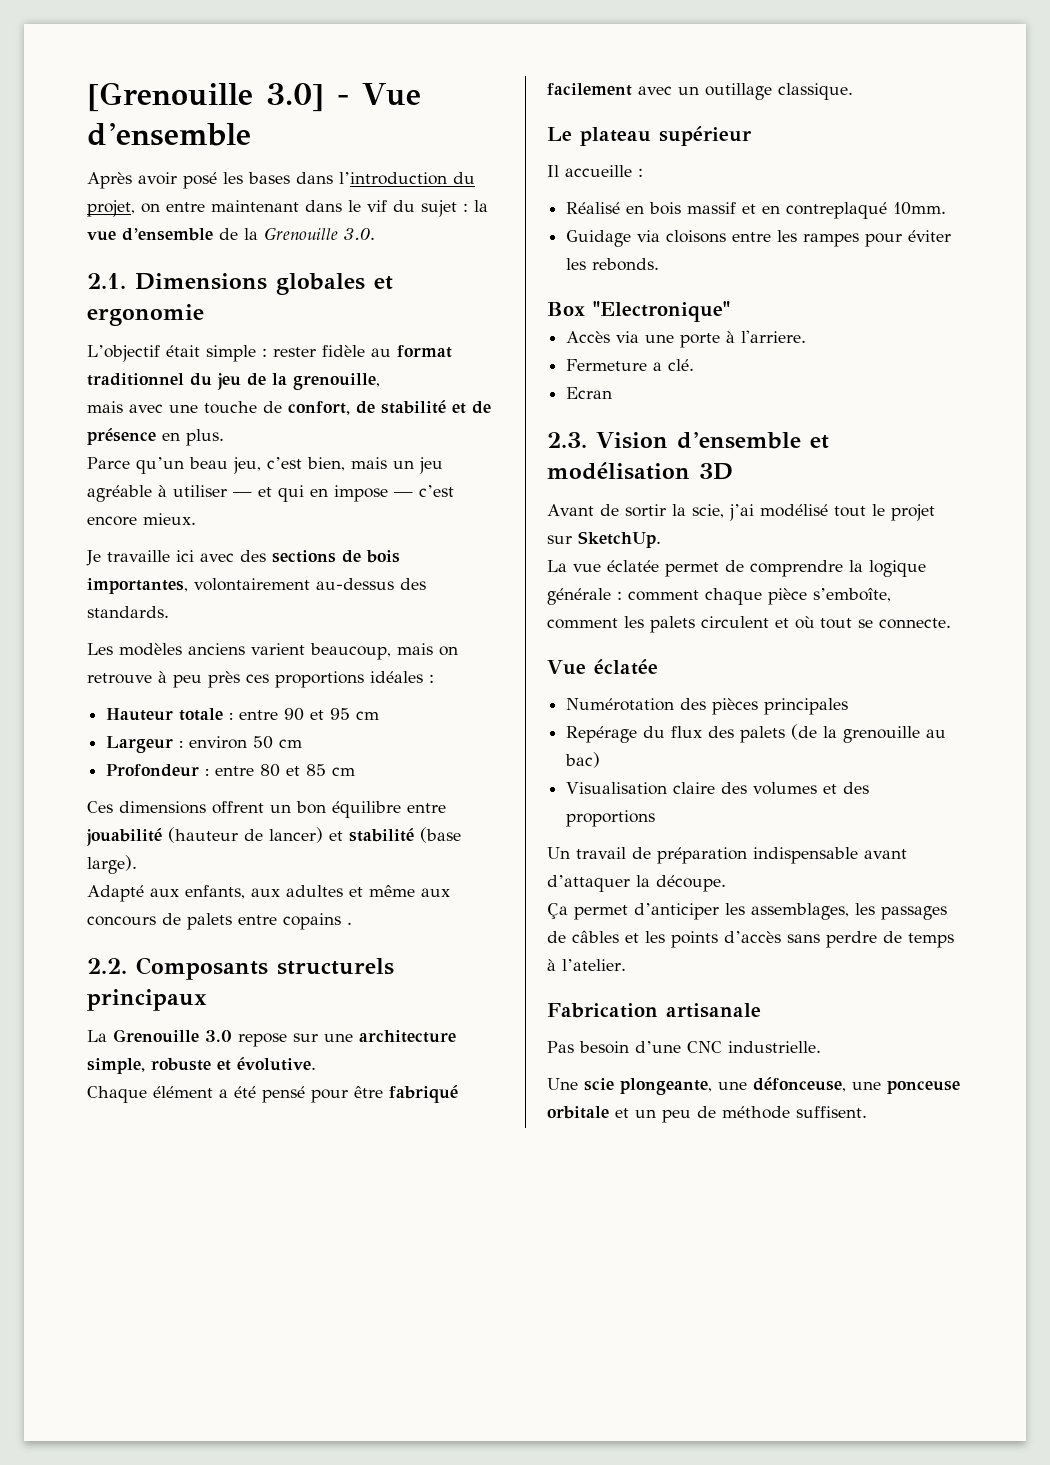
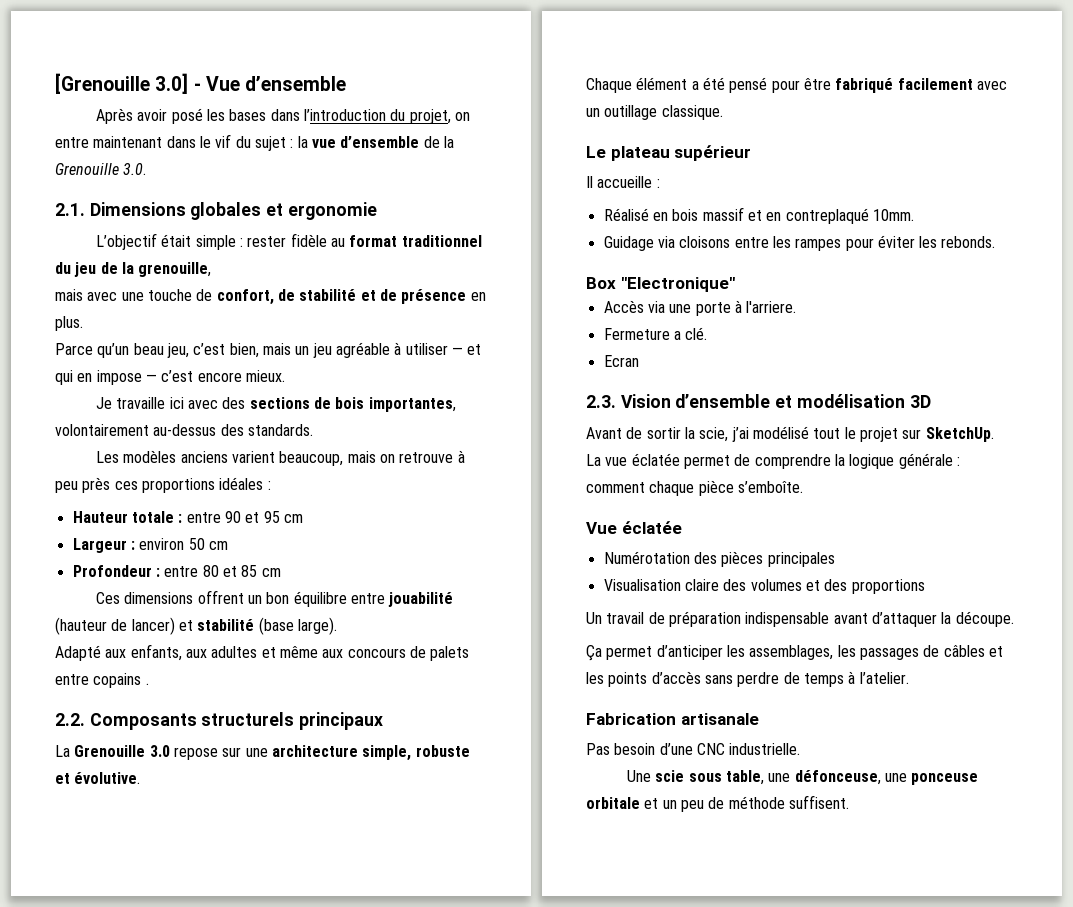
[813,588,891,602] [547,616,951,633] s’emboîte, comment les palets circulent et où tout se connecte. -> [737,481,803,493] s’emboîte.
[566,724,947,743] [565,752,601,768] // Repérage du flux des palets (de la grenouille au bac) -> (835, 559) none
[620,1078,712,1095] plongeante, -> [688,770,765,785] sous table,

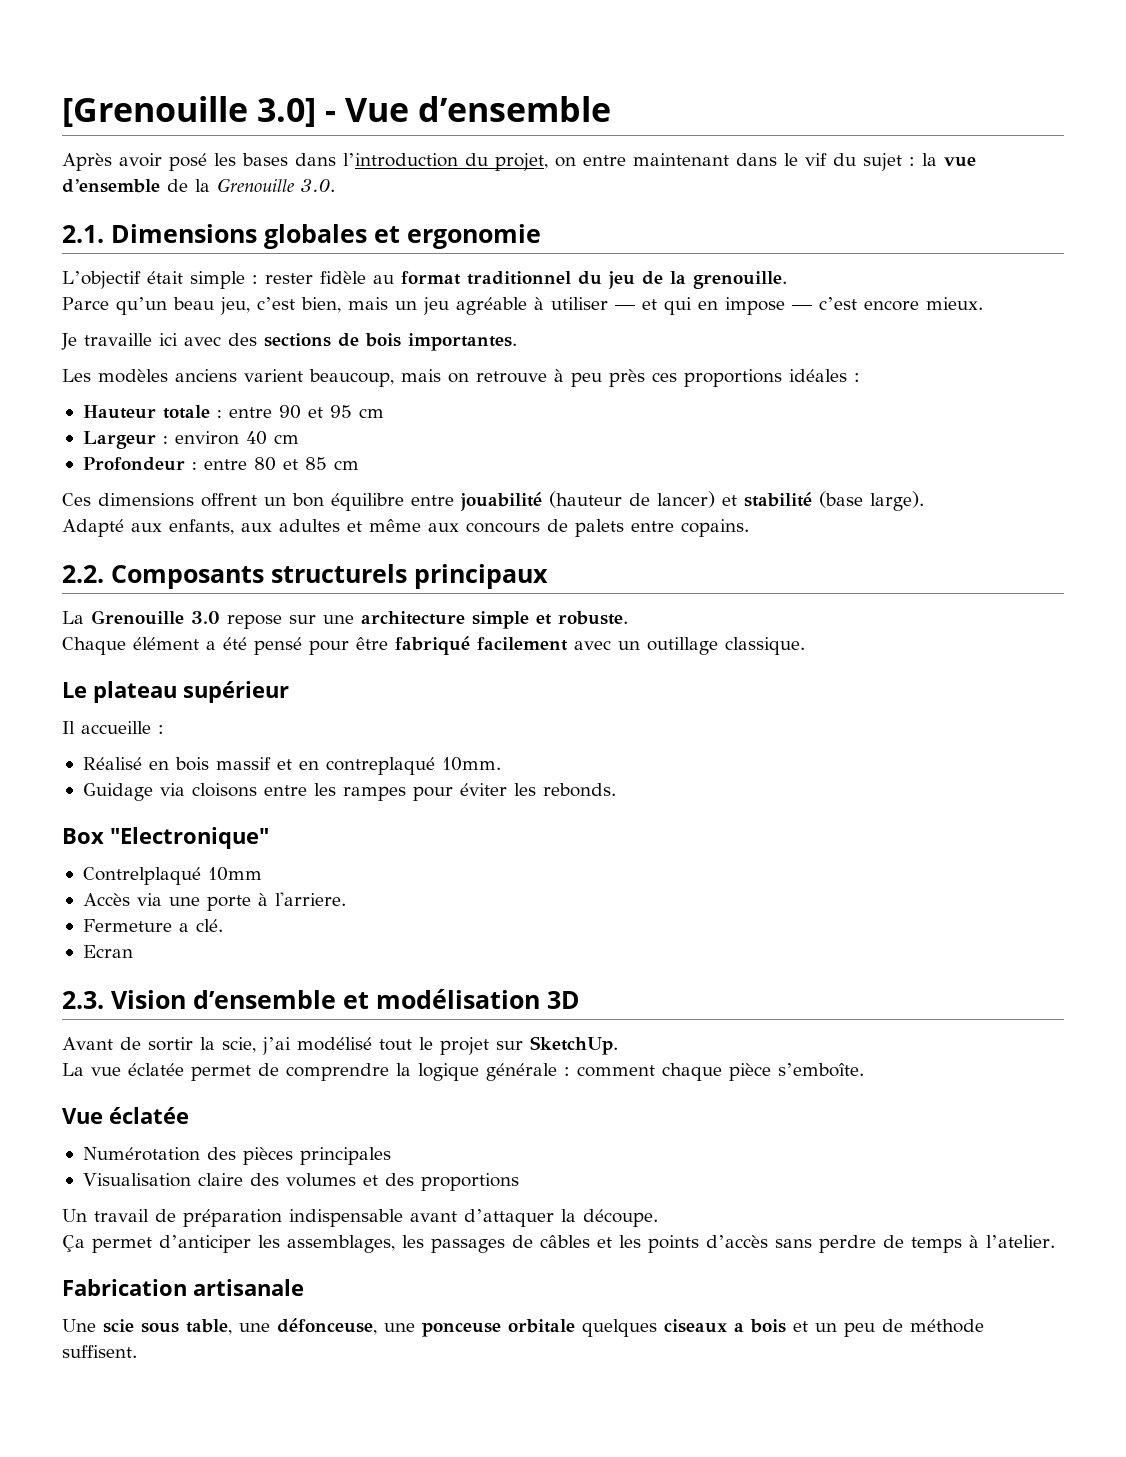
[138,262,212,277] [55,289,486,305] [55,316,83,331] grenouille, // mais avec une touche de confort, de stabilité et de présence en plus. -> [693,271,787,289] grenouille.
[368,397,456,412] [55,424,313,436] importantes, volontairement au-dessus des standards. -> [408,333,517,351] importantes.
[188,538,205,550] 50 -> [245,431,267,445] 40
[93,673,149,688] copains . -> [681,519,749,537] copains.
[362,745,470,761] [55,772,141,784] simple, robuste et évolutive. -> [472,611,628,629] simple et robuste.
(735, 284) none -> [82,867,262,885] // Contrelplaqué 10mm
[586,743,801,755] // Pas besoin d’une CNC industrielle. -> (304, 1287) none
(640, 803) none -> [582,1319,786,1337] quelques ciseaux a bois

